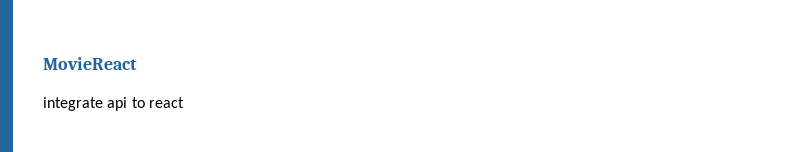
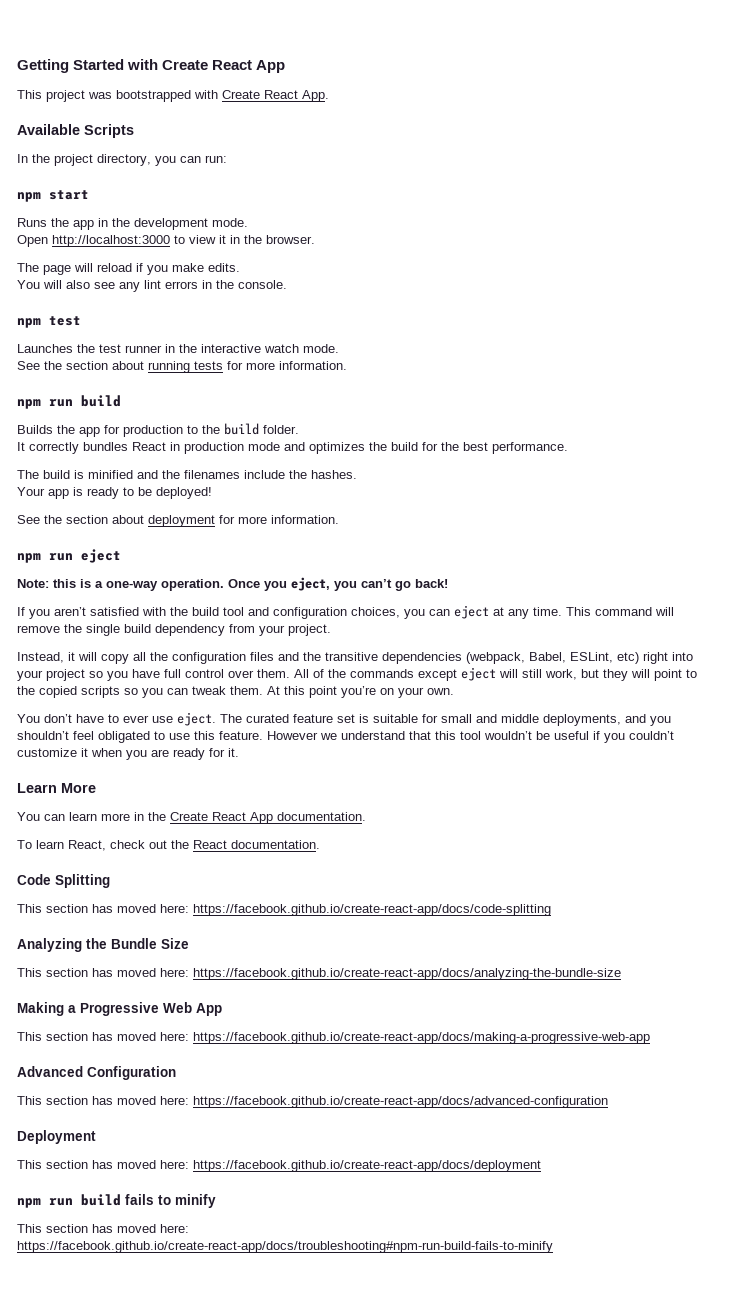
[43,57,137,70] [43,97,184,111] MovieReact // integrate api to react -> [17,59,286,73] [17,90,329,102] [17,124,134,138] [17,154,227,166] [17,190,89,202] [17,218,248,230] [17,235,315,247] [17,263,240,275] [17,280,287,292] [17,316,81,328] [17,344,339,353] [17,361,347,373] [17,395,121,409] [17,423,299,437] [17,442,568,454] [17,470,357,479] [17,487,212,499] [17,515,339,527] [17,549,121,563] [17,577,448,591] [17,605,674,619] [17,624,331,636] [17,652,693,664] [17,667,697,681] [17,686,454,698] [17,712,671,726] [17,731,674,743] [17,748,239,760] [17,783,96,793] [17,812,366,824] [17,840,320,851] [17,874,110,888] [17,904,551,916] [17,938,189,952] [17,968,621,980] [17,1002,222,1016] [17,1032,650,1044] [17,1066,176,1080] [17,1096,608,1108] [17,1130,96,1144] [17,1160,541,1172] [17,1194,216,1208] [17,1224,189,1233] [17,1241,553,1253] Getting Started with Create React App // This project was bootstrapped with Create React App. // Available Scripts // In the project directory, you can run: // npm start // Runs the app in the development mode. // Open http://localhost:3000 to view it in the browser. // The page will reload if you make edits. // You will also see any lint errors in the console. // npm test // Launches the test runner in the interactive watch mode. // See the section about running tests for more information. // npm run build // Builds the app for production to the build folder. // It correctly bundles React in production mode and optimizes the build for the best performance. // The build is minified and the filenames include the hashes. // Your app is ready to be deployed! // See the section about deployment for more information. // npm run eject // Note: this is a one-way operation. Once you eject, you can’t go back! // If you aren’t satisfied with the build tool and configuration choices, you can eject at any time. This command will remove the single build dependency from your project. // Instead, it will copy all the configuration files and the transitive dependencies (webpack, Babel, ESLint, etc) right into your project so you have full control over them. All of the commands except eject will still work, but they will point to the copied scripts so you can tweak them. At this point you’re on your own. // You don’t have to ever use eject. The curated feature set is suitable for small and middle deployments, and you shouldn’t feel obligated to use this feature. However we understand that this tool wouldn’t be useful if you couldn’t customize it when you are ready for it. // Learn More // You can learn more in the Create React App documentation. // To learn React, check out the React documentation. // Code Splitting // This section has moved here: https://facebook.github.io/create-react-app/docs/code-splitting // Analyzing the Bundle Size // This section has moved here: https://facebook.github.io/create-react-app/docs/analyzing-the-bundle-size // Making a Progressive Web App // This section has moved here: https://facebook.github.io/create-react-app/docs/making-a-progressive-web-app // Advanced Configuration // This section has moved here: https://facebook.github.io/create-react-app/docs/advanced-configuration // Deployment // This section has moved here: https://facebook.github.io/create-react-app/docs/deployment // npm run build fails to minify // This section has moved here: https://facebook.github.io/create-react-app/docs/troubleshooting#npm-run-build-fails-to-minify

